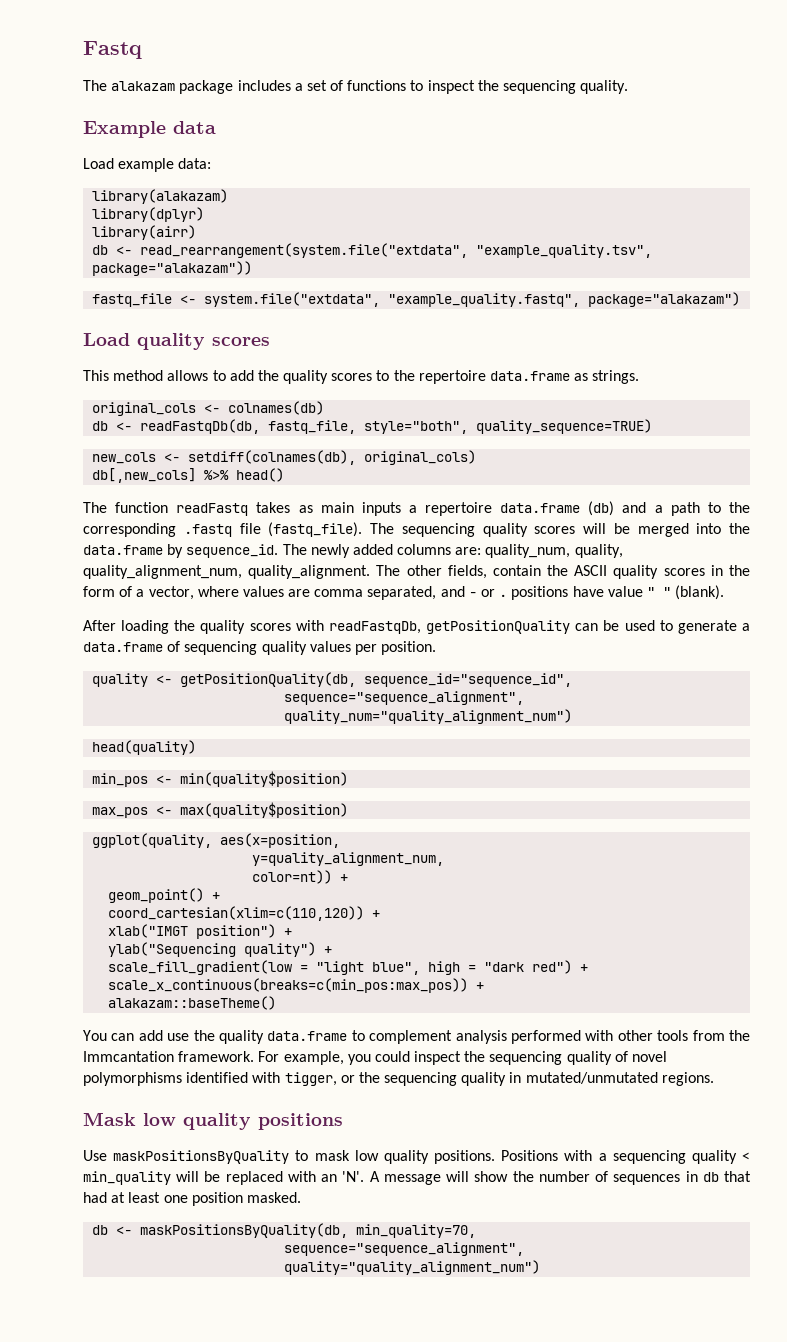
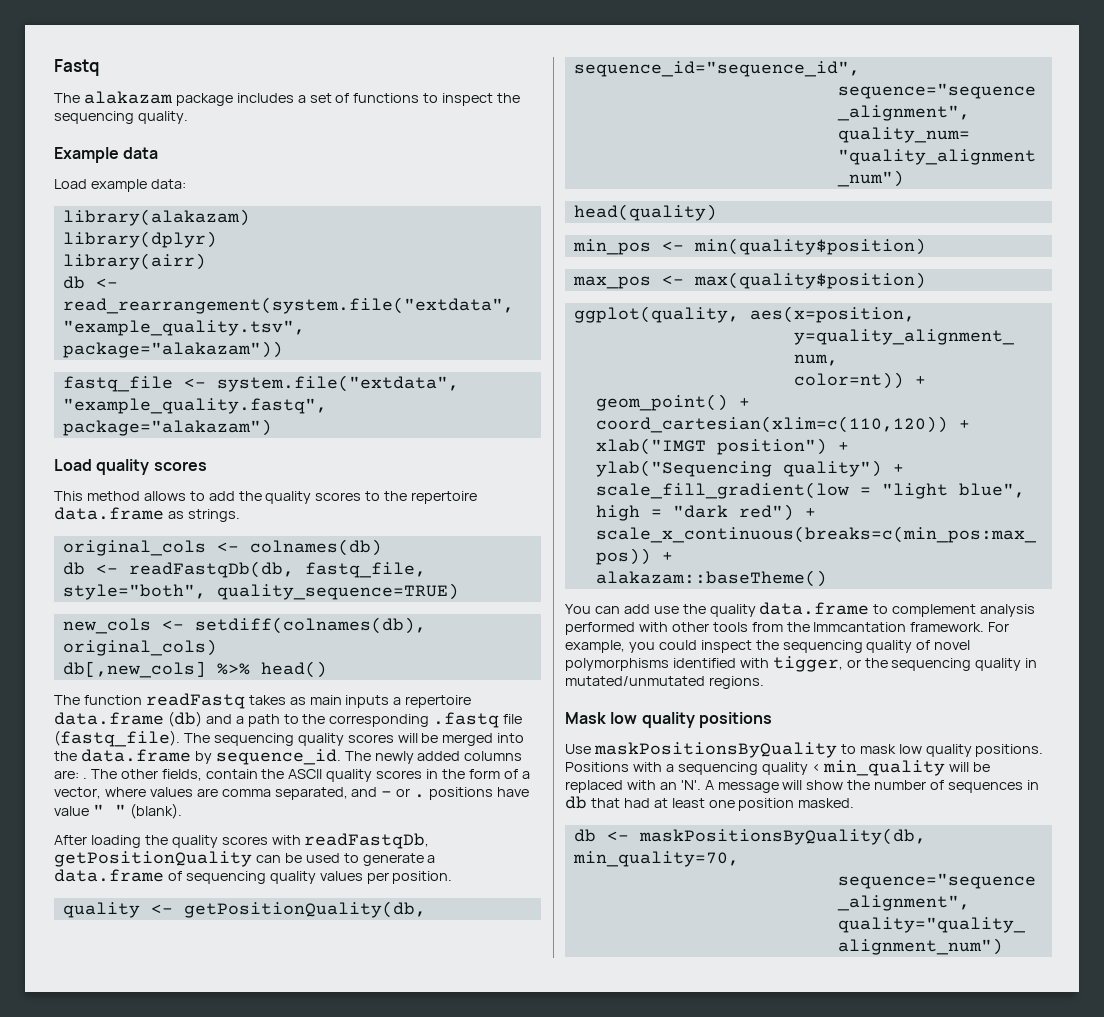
[485,544,623,558] [83,565,371,579] quality_num, quality, quality_alignment_num, quality_alignment. -> [82,777,87,779] .

